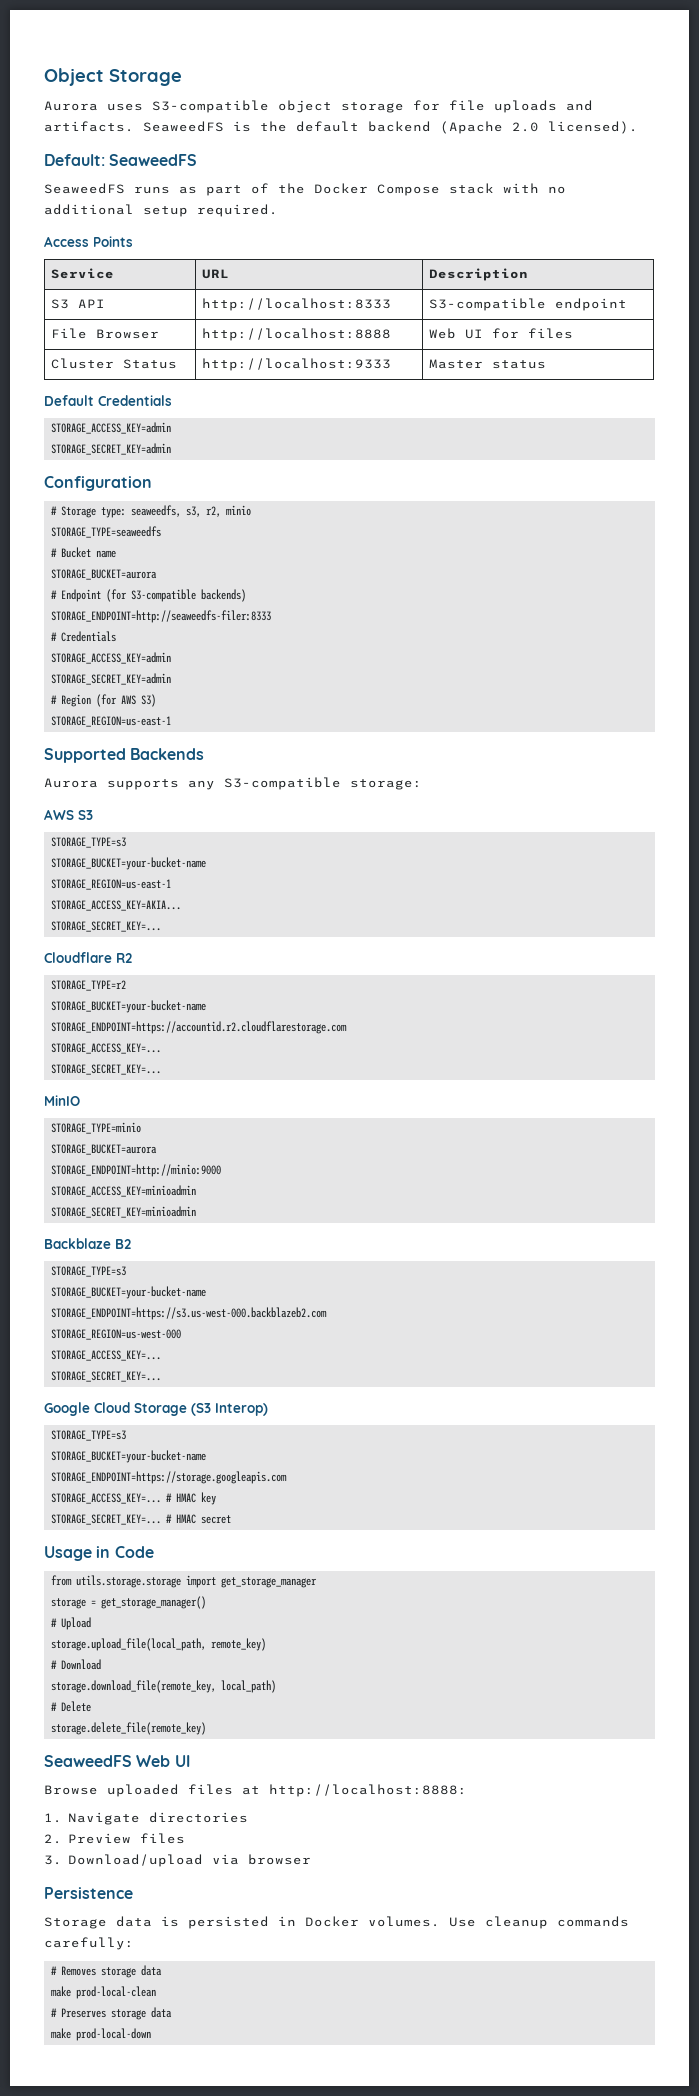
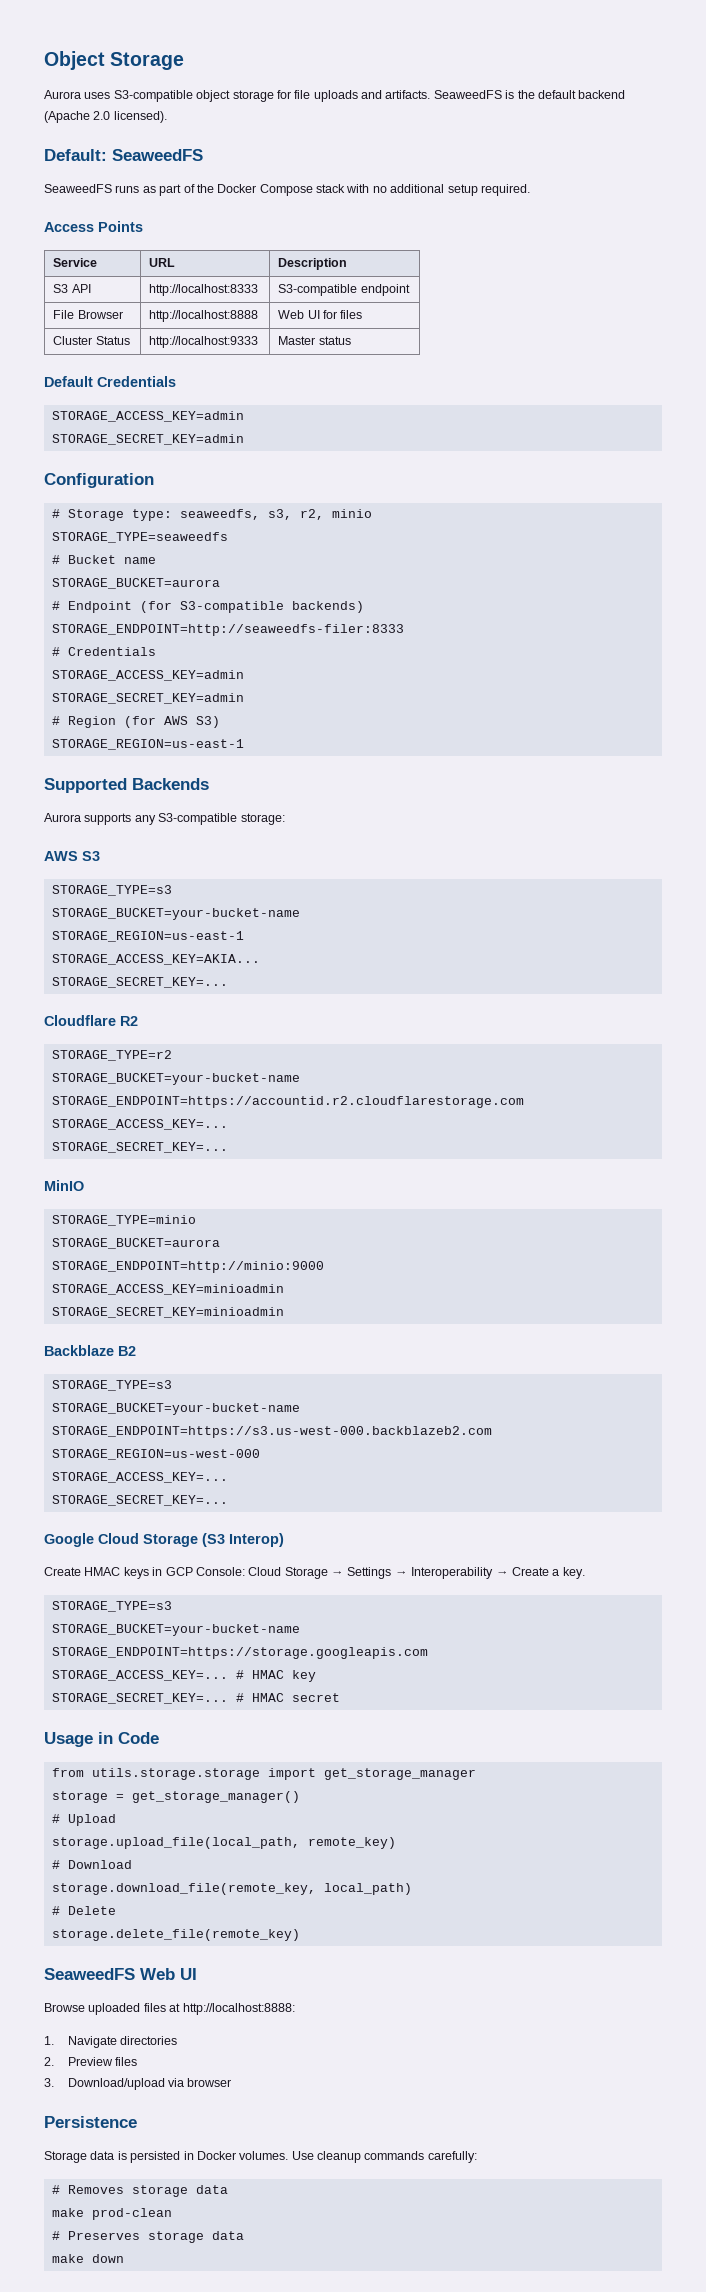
(268, 1409) none -> [44,1567,585,1579] // Create HMAC keys in GCP Console: Cloud Storage → Settings → Interoperability → Create a key.
[76,1986,157,1999] prod-local-clean -> [91,2208,172,2220] prod-clean
[76,2028,152,2041] prod-local-down -> [91,2254,124,2263] down

